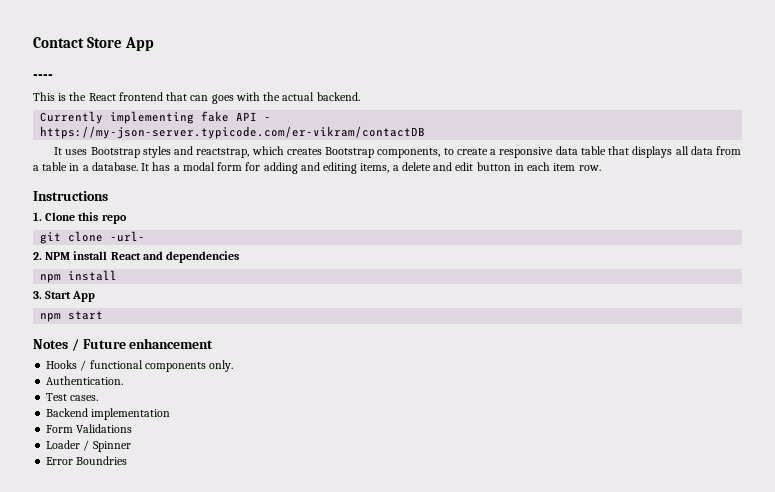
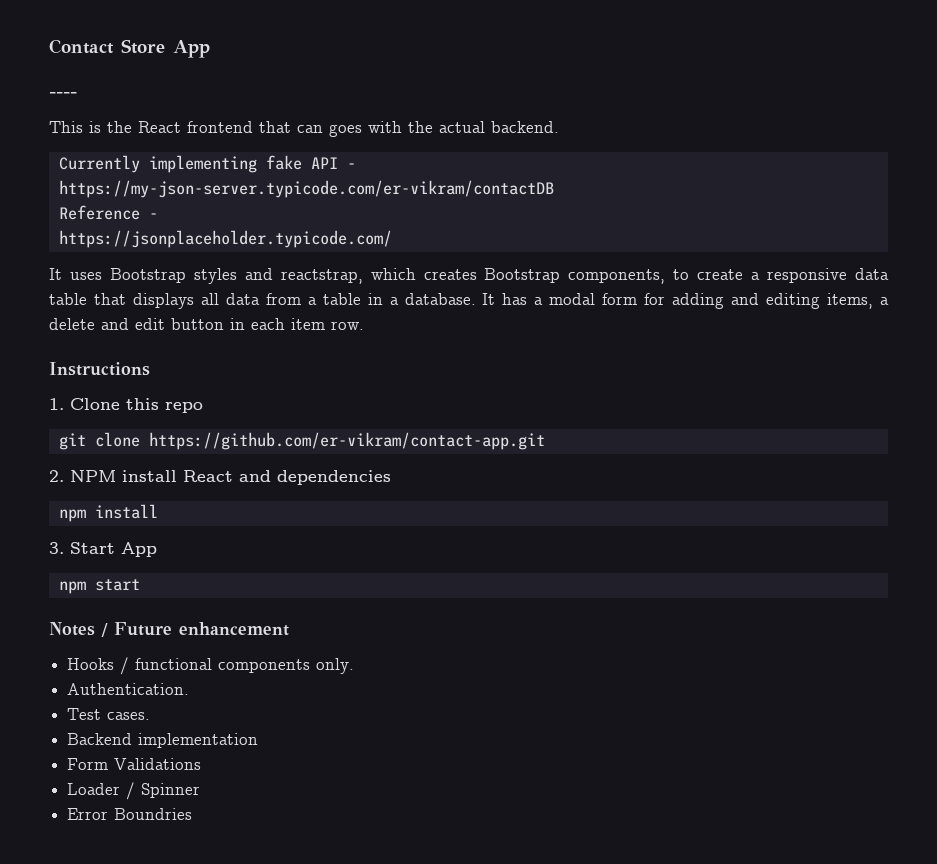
(426, 132) none -> [58,205,158,220] [58,230,392,248] // Reference - // https://jsonplaceholder.typicode.com/
[110,231,146,242] -url- -> [148,432,545,450] https://github.com/er-vikram/contact-app.git

